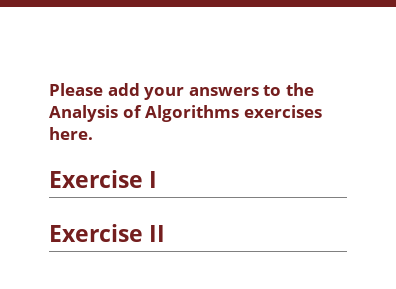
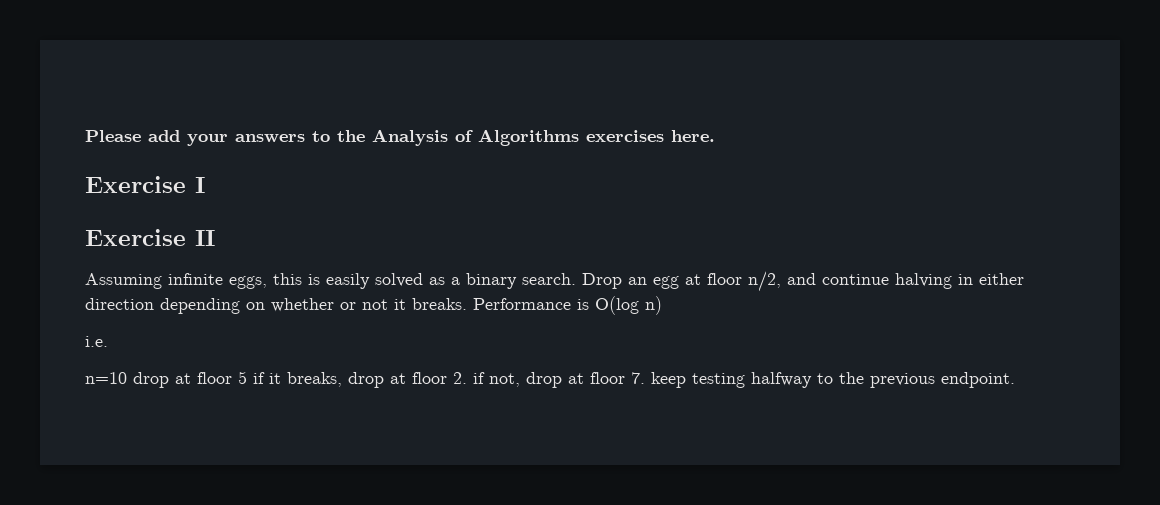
(166, 233) none -> [85,271,1024,292] [85,296,662,315] [85,336,108,347] [85,371,1015,388] // Assuming infinite eggs, this is easily solved as a binary search. Drop an egg at floor n/2, and continue halving in either direction depending on whether or not it breaks. Performance is O(log n) // i.e. // n=10 drop at floor 5 if it breaks, drop at floor 2. if not, drop at floor 7. keep testing halfway to the previous endpoint.

